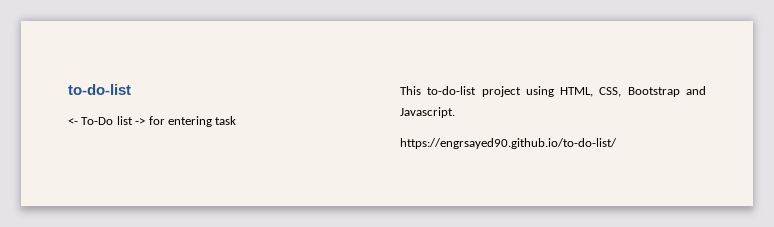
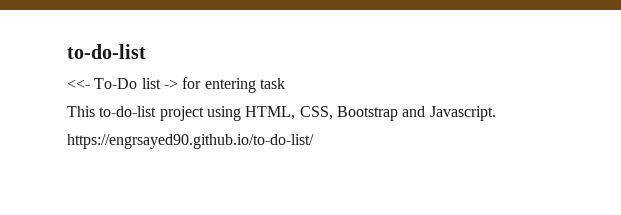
[68,118,78,125] <- -> [67,79,90,89] <<-

